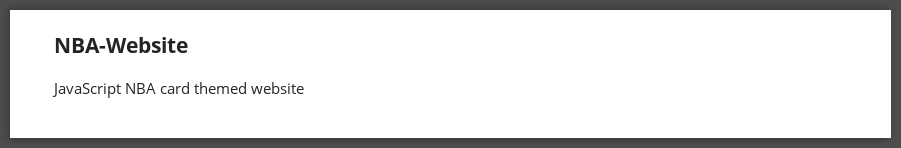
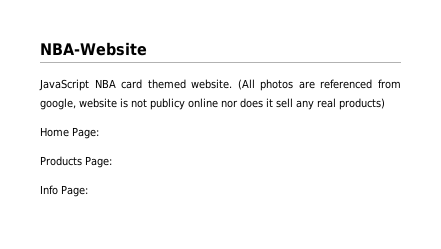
[251,82,305,94] website -> [191,79,401,91] [40,98,385,110] [40,127,99,139] [40,156,112,168] [40,185,88,197] website. (All photos are referenced from google, website is not publicy online nor does it sell any real products) // Home Page: // Products Page: // Info Page:

